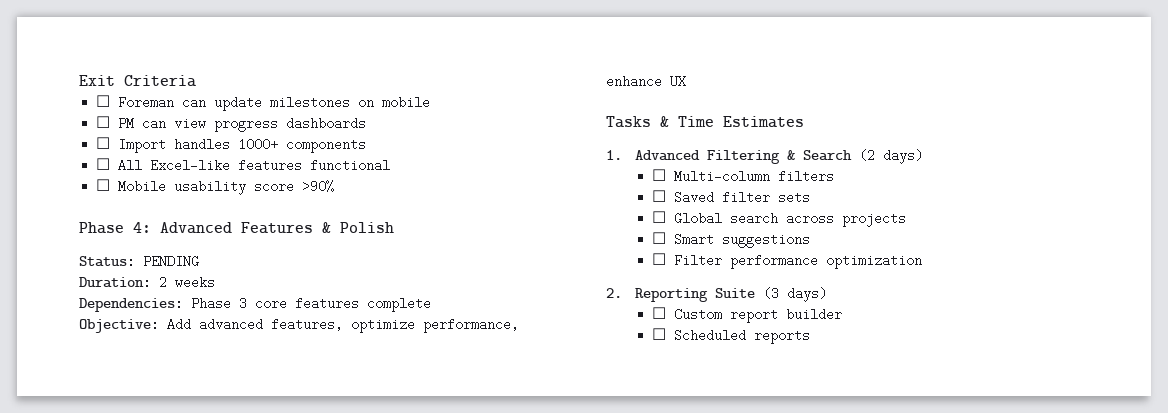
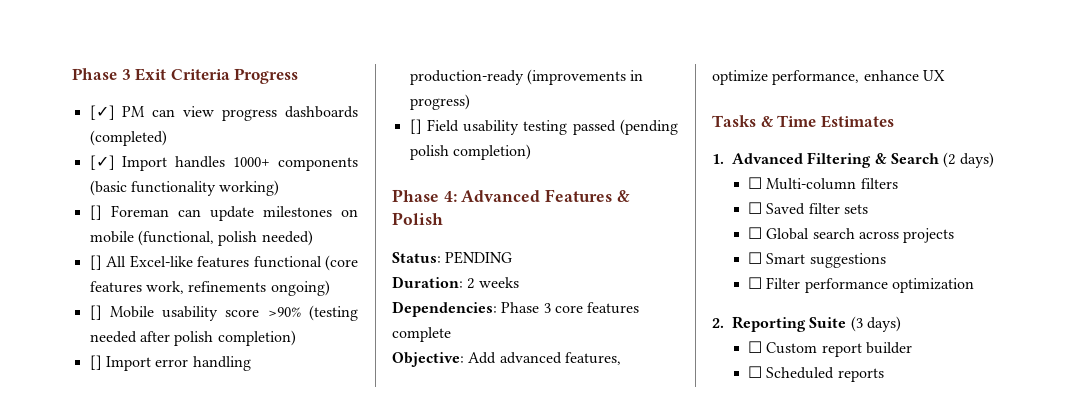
(79, 80) none -> [72,68,131,80] Phase 3
[96,95,111,107] // ☐ -> [234,68,299,84] [89,105,358,121] [89,130,167,146] [89,155,358,171] [89,180,280,196] [89,205,102,220] Progress // [✓] PM can view progress dashboards (completed) // [✓] Import handles 1000+ components (basic functionality working) // []
[96,116,367,132] [96,137,367,153] [96,158,391,172] [96,179,335,195] // ☐ PM can view progress dashboards // ☐ Import handles 1000+ components // ☐ All Excel-like features functional // ☐ Mobile usability score >90% -> [137,230,313,246] [89,255,358,271] [89,280,330,296] [89,305,358,321] [89,330,296,346] [89,355,251,371] [409,69,644,85] [409,94,470,110] [409,119,678,135] [409,144,531,160] (functional, polish needed) // [] All Excel-like features functional (core features work, refinements ongoing) // [] Mobile usability score >90% (testing needed after polish completion) // [] Import error handling production-ready (improvements in progress) // [] Field usability testing passed (pending polish completion)

